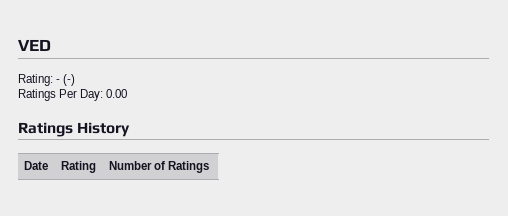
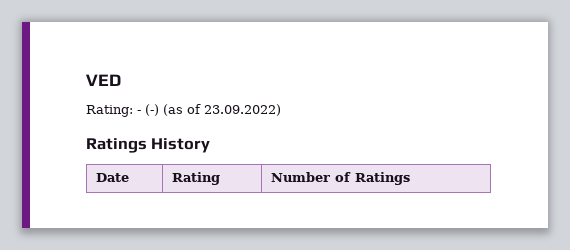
[18,89,128,101] // Ratings Per Day: 0.00 -> [163,104,281,116] (as of 23.09.2022)

